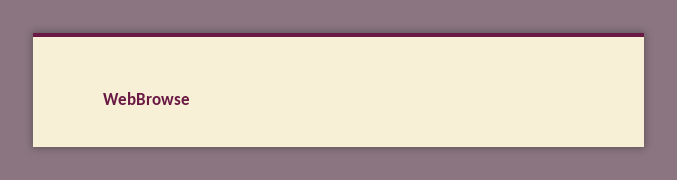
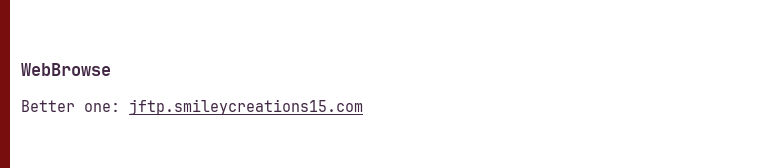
(190, 98) none -> [21,99,363,115] // Better one: jftp.smileycreations15.com

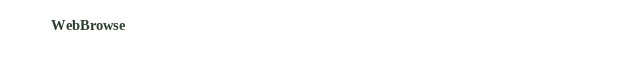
[21,99,363,115] // Better one: jftp.smileycreations15.com -> (126, 25) none

